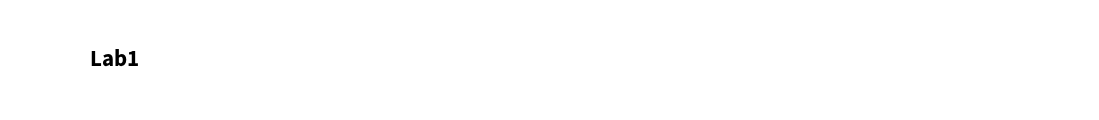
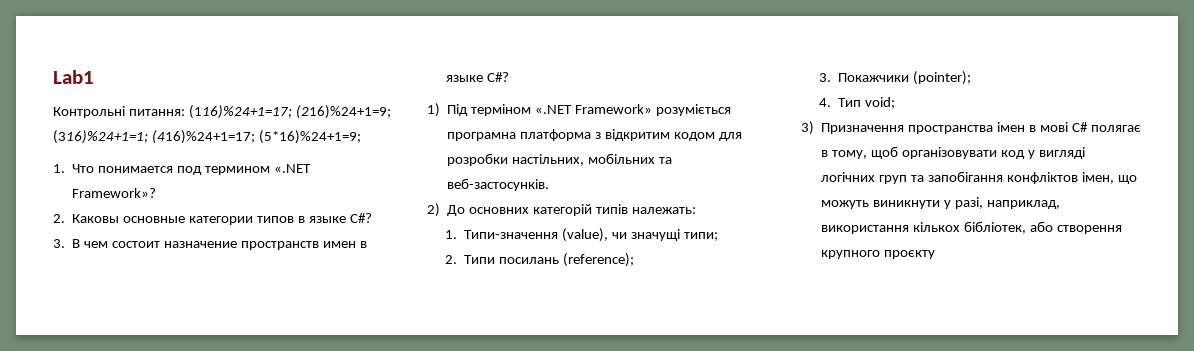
(139, 58) none -> [53,105,391,119] [53,130,361,144] [53,164,311,175] [72,188,157,198] [53,213,372,225] [53,239,367,250] [446,72,510,82] [427,103,731,117] [447,129,742,141] [447,153,672,166] [447,178,550,191] [427,203,696,217] [444,228,718,242] [444,253,634,267] [818,71,972,85] [818,97,896,109] [801,121,1141,135] [821,146,1085,159] [821,171,1137,184] [821,197,1060,209] [821,221,1122,234] [821,250,936,259] // Контрольні питання: (116)%24+1=17; (216)%24+1=9; (316)%24+1=1; (416)%24+1=17; (5*16)%24+1=9; // 1. Что понимается под термином «.NET Framework»? // 2. Каковы основные категории типов в языке C#? // 3. В чем состоит назначение пространств имен в языке C#? // 1) Під терміном «.NET Framework» розуміється програмна платформа з відкритим кодом для розробки настільних, мобільних та веб-застосунків. // 2) До основних категорій типів належать: // 1. Типи-значення (value), чи значущі типи; // 2. Типи посилань (reference); // 3. Покажчики (pointer); // 4. Тип void; // 3) Призначення пространства імен в мові C# полягає в тому, щоб організовувати код у вигляді логічних груп та запобігання конфліктов імен, що можуть виникнути у разі, наприклад, використання кількох бібліотек, або створення крупного проєкту

